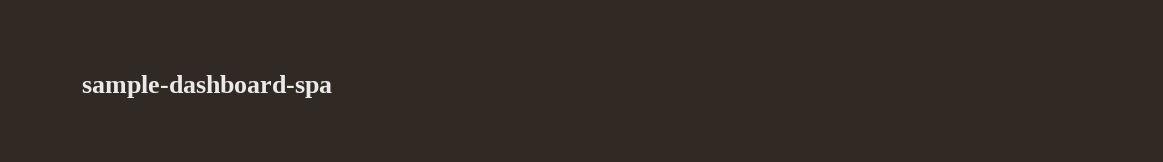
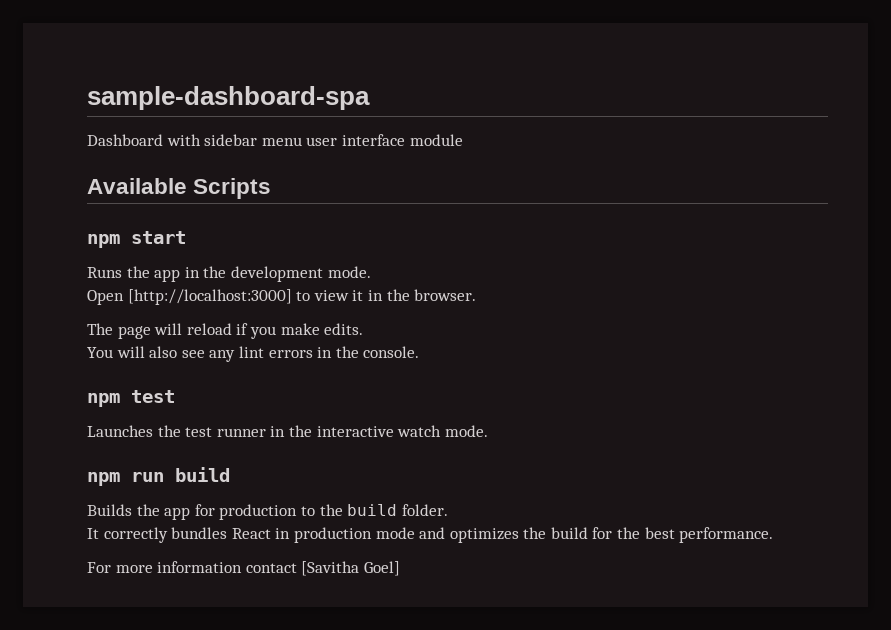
(332, 86) none -> [87,134,463,146] [87,178,272,199] [87,231,186,248] [87,266,371,282] [87,289,477,305] [87,323,364,339] [87,346,420,362] [87,390,175,407] [87,425,488,437] [87,467,230,486] [87,504,448,520] [87,527,774,543] [87,561,400,576] // Dashboard with sidebar menu user interface module // Available Scripts // npm start // Runs the app in the development mode. // Open [http://localhost:3000] to view it in the browser. // The page will reload if you make edits. // You will also see any lint errors in the console. // npm test // Launches the test runner in the interactive watch mode. // npm run build // Builds the app for production to the build folder. // It correctly bundles React in production mode and optimizes the build for the best performance. // For more information contact [Savitha Goel]

